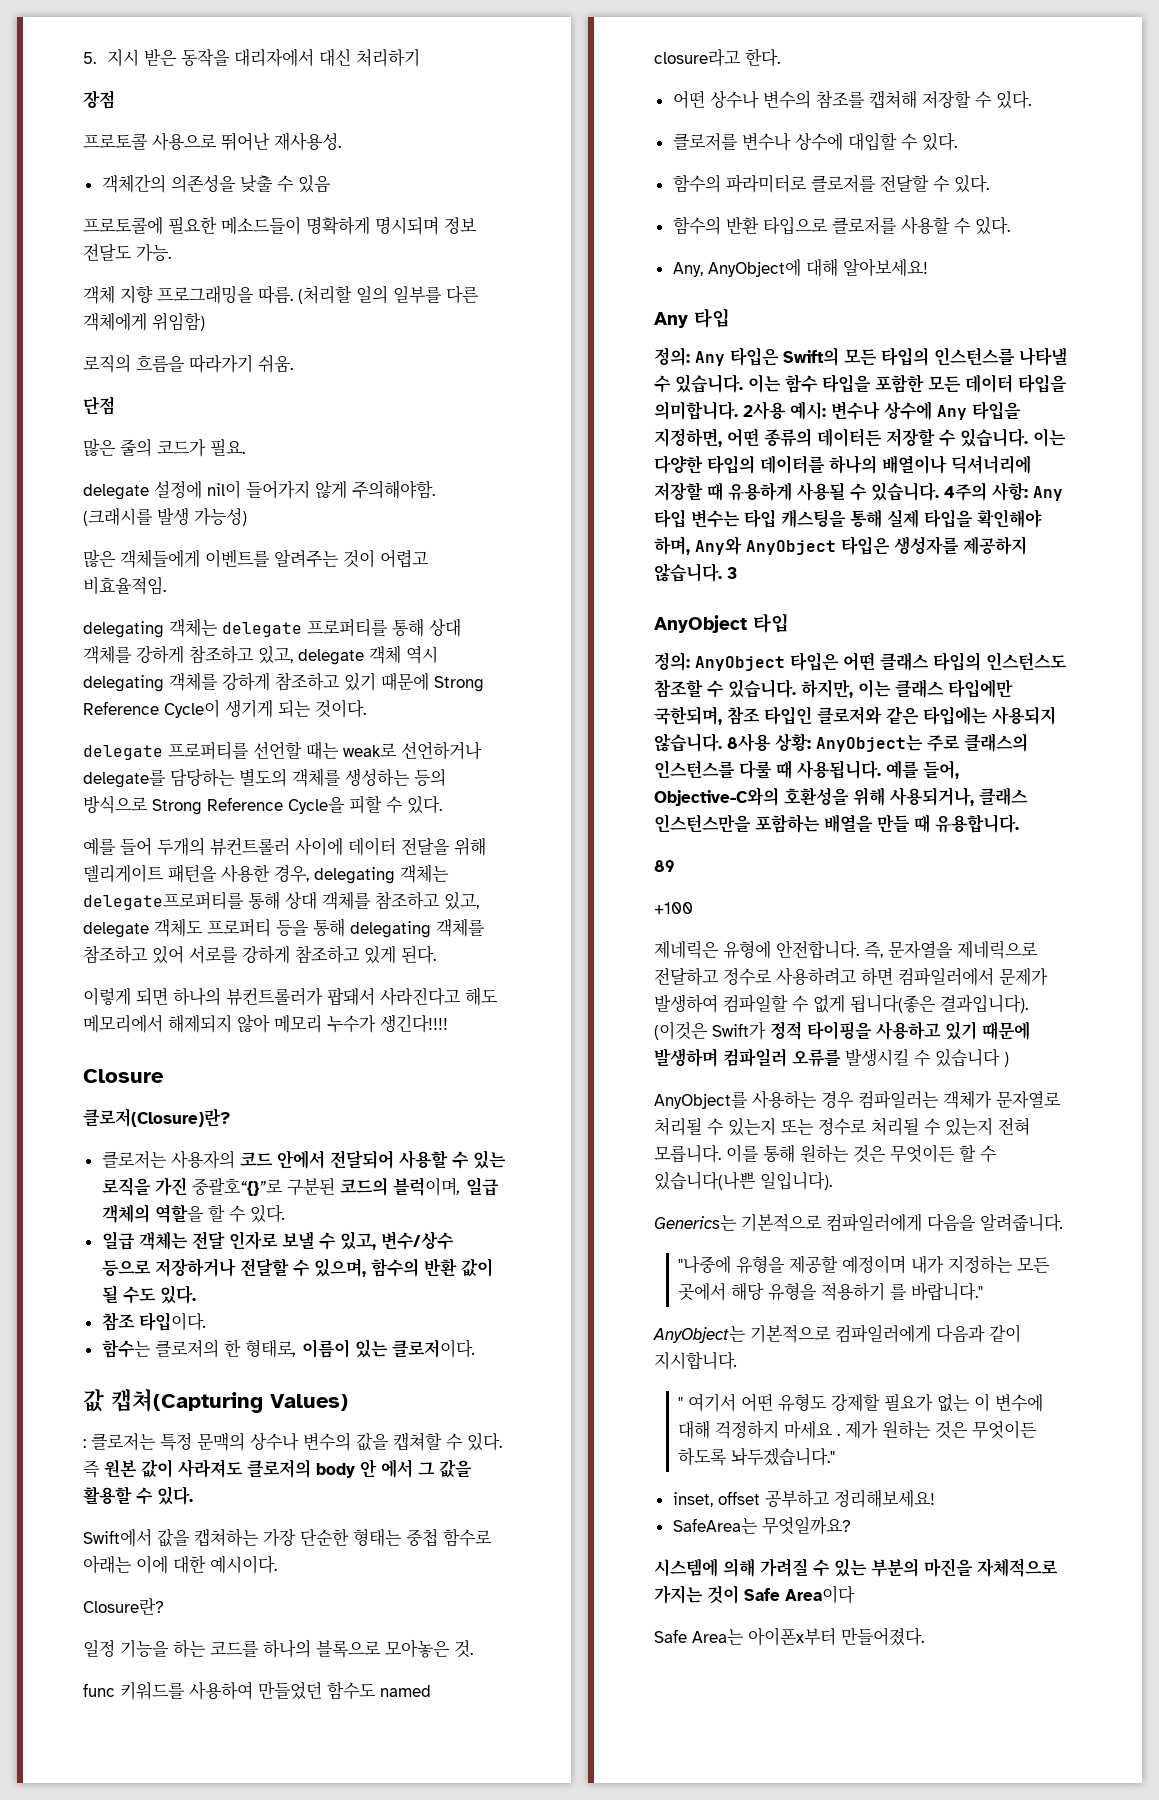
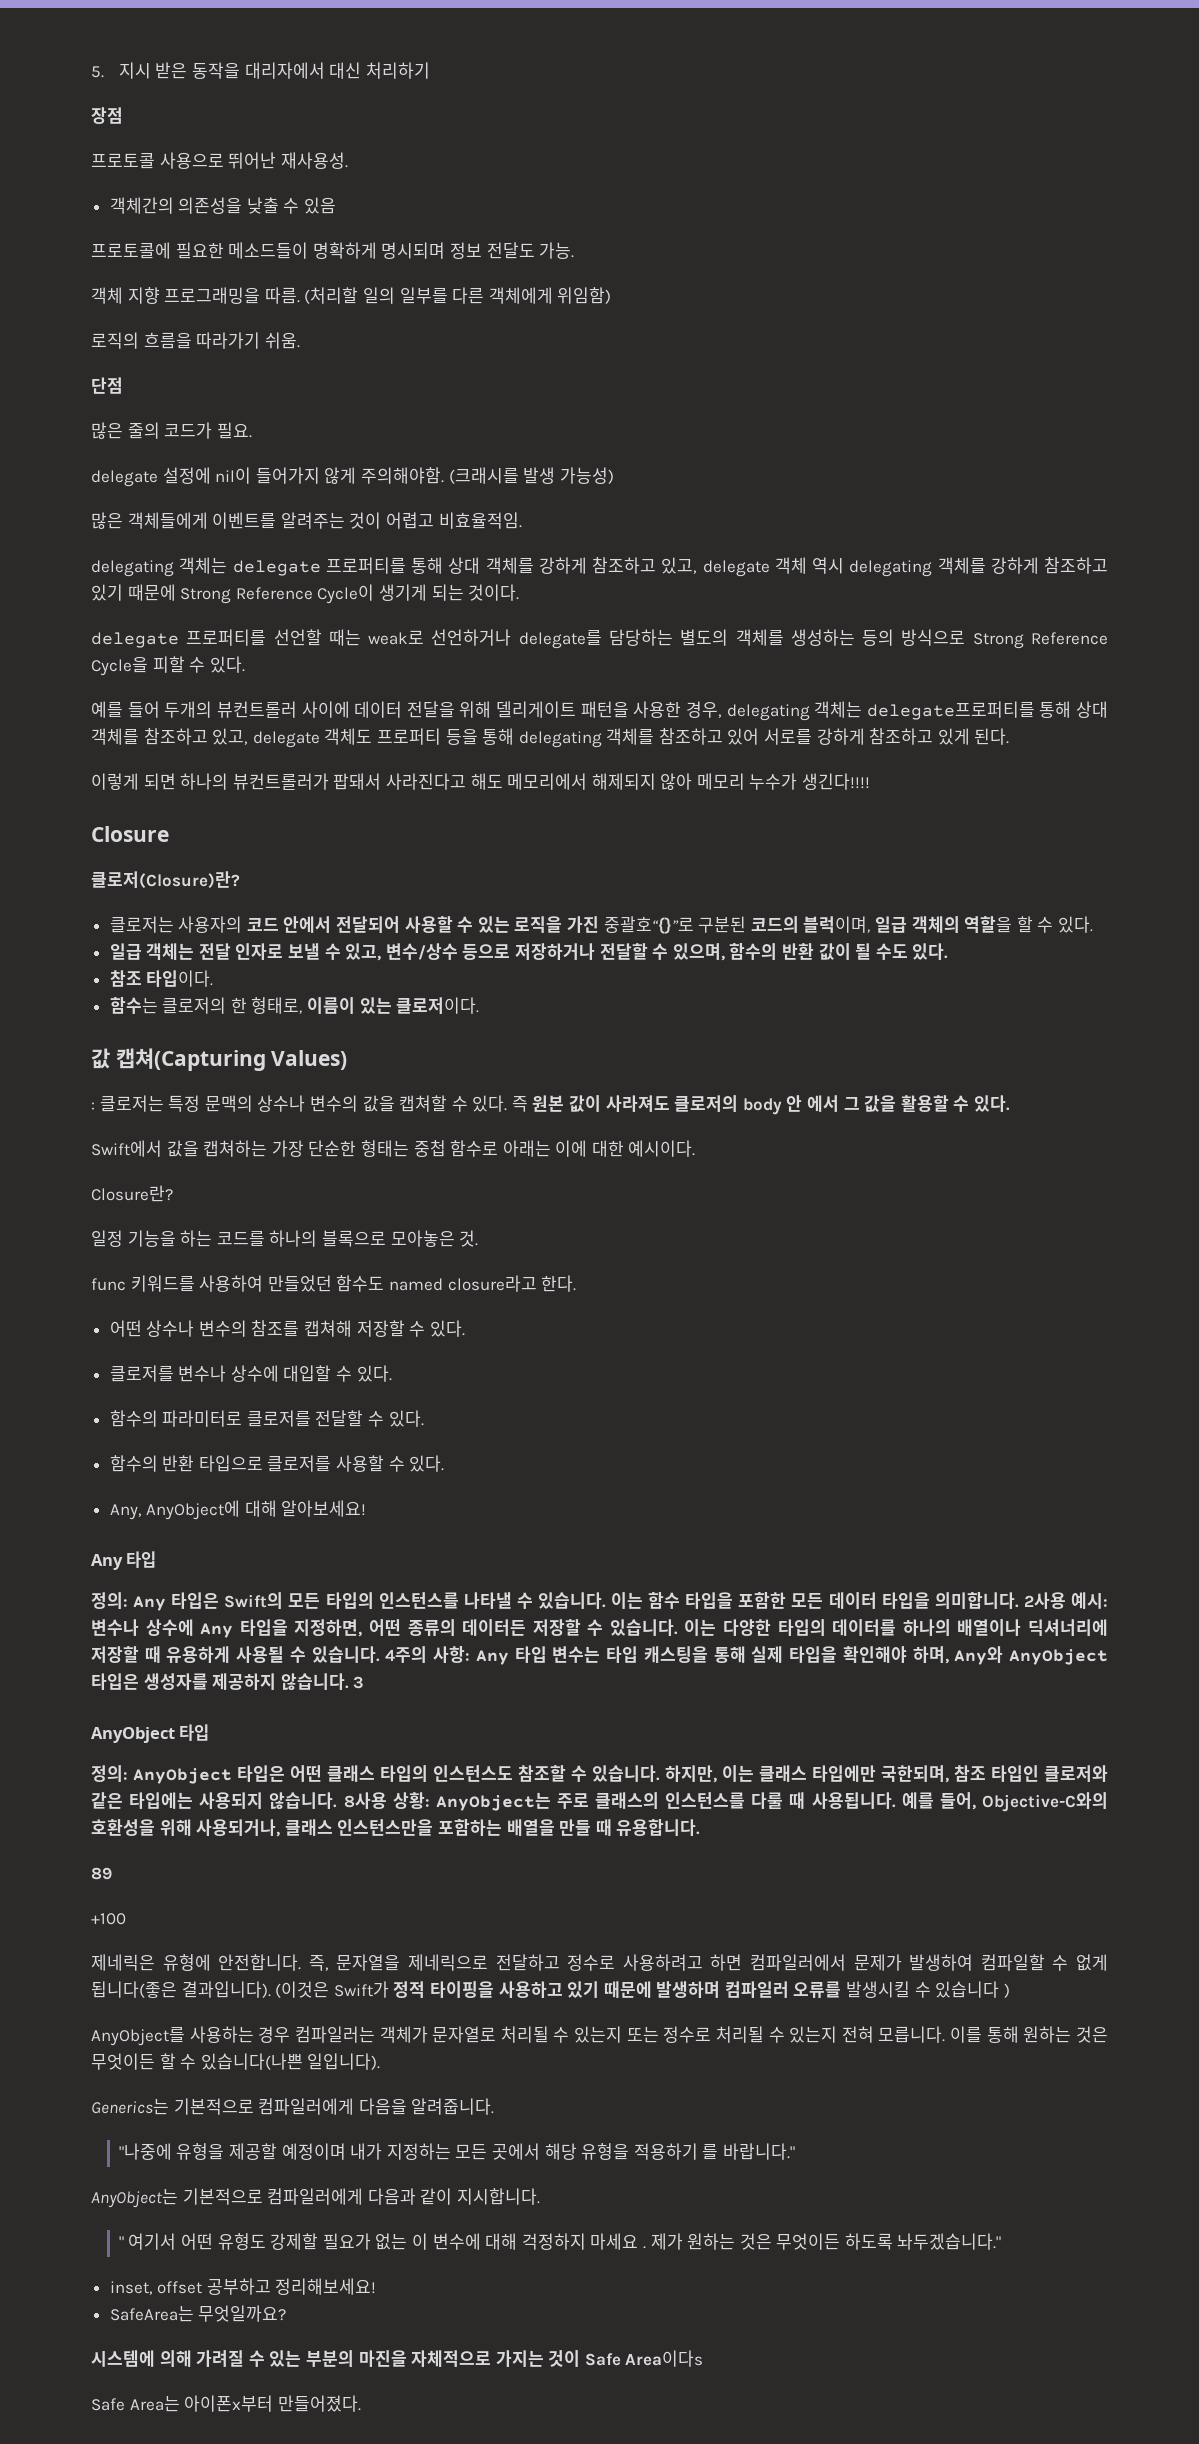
[785,1585,855,1604] Area이다 -> [625,2350,704,2367] Area이다s

